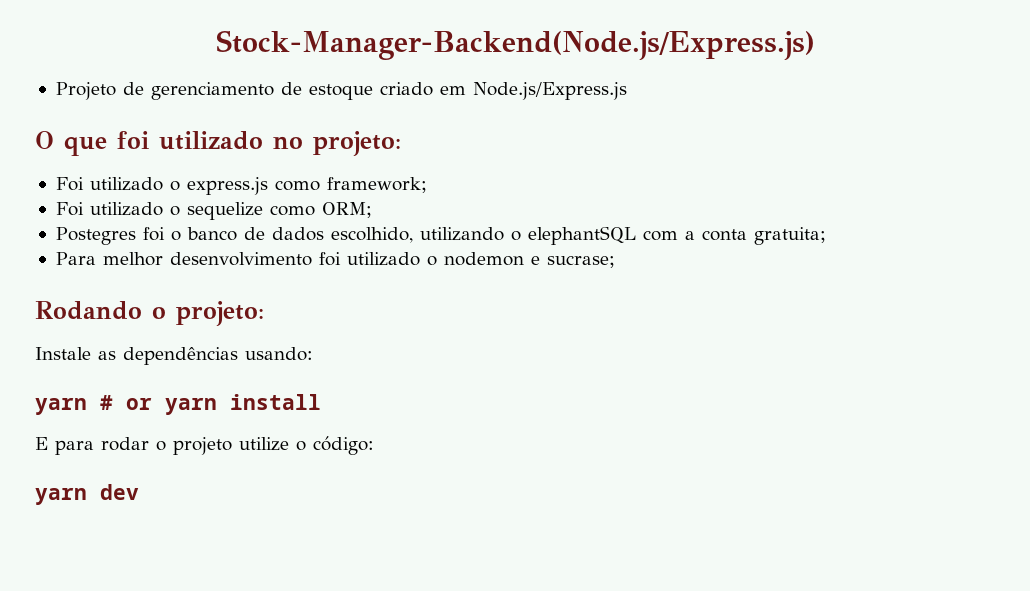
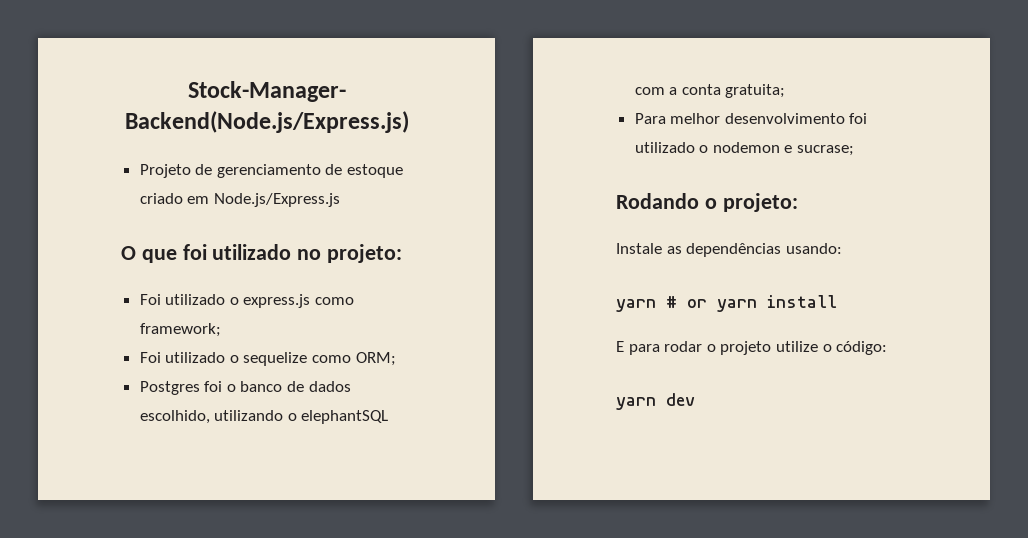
[55,227,136,245] Postegres -> [139,381,200,395] Postgres

